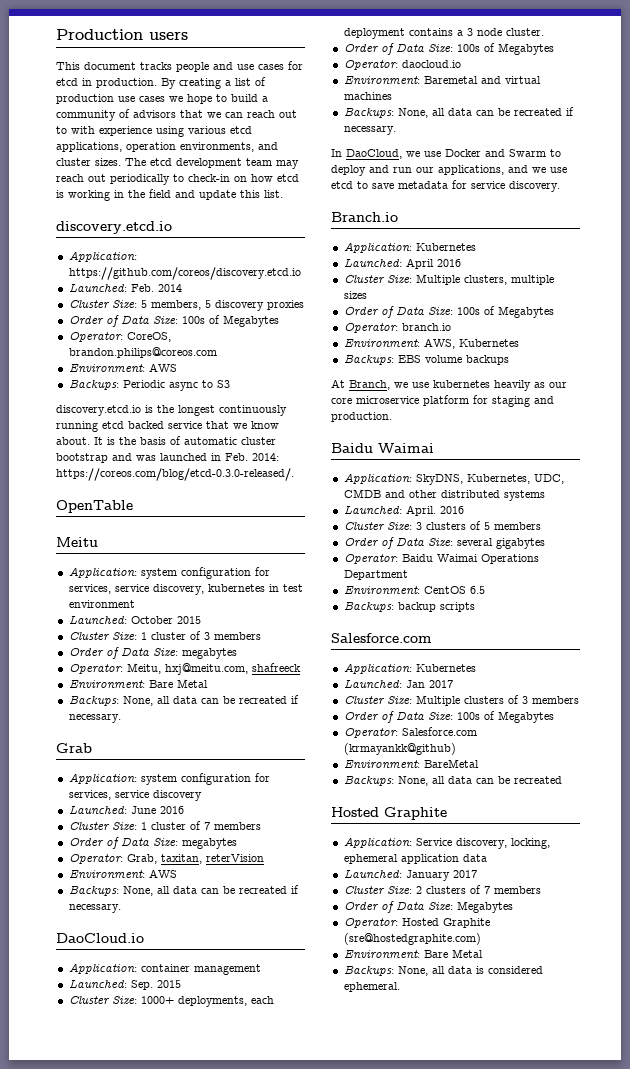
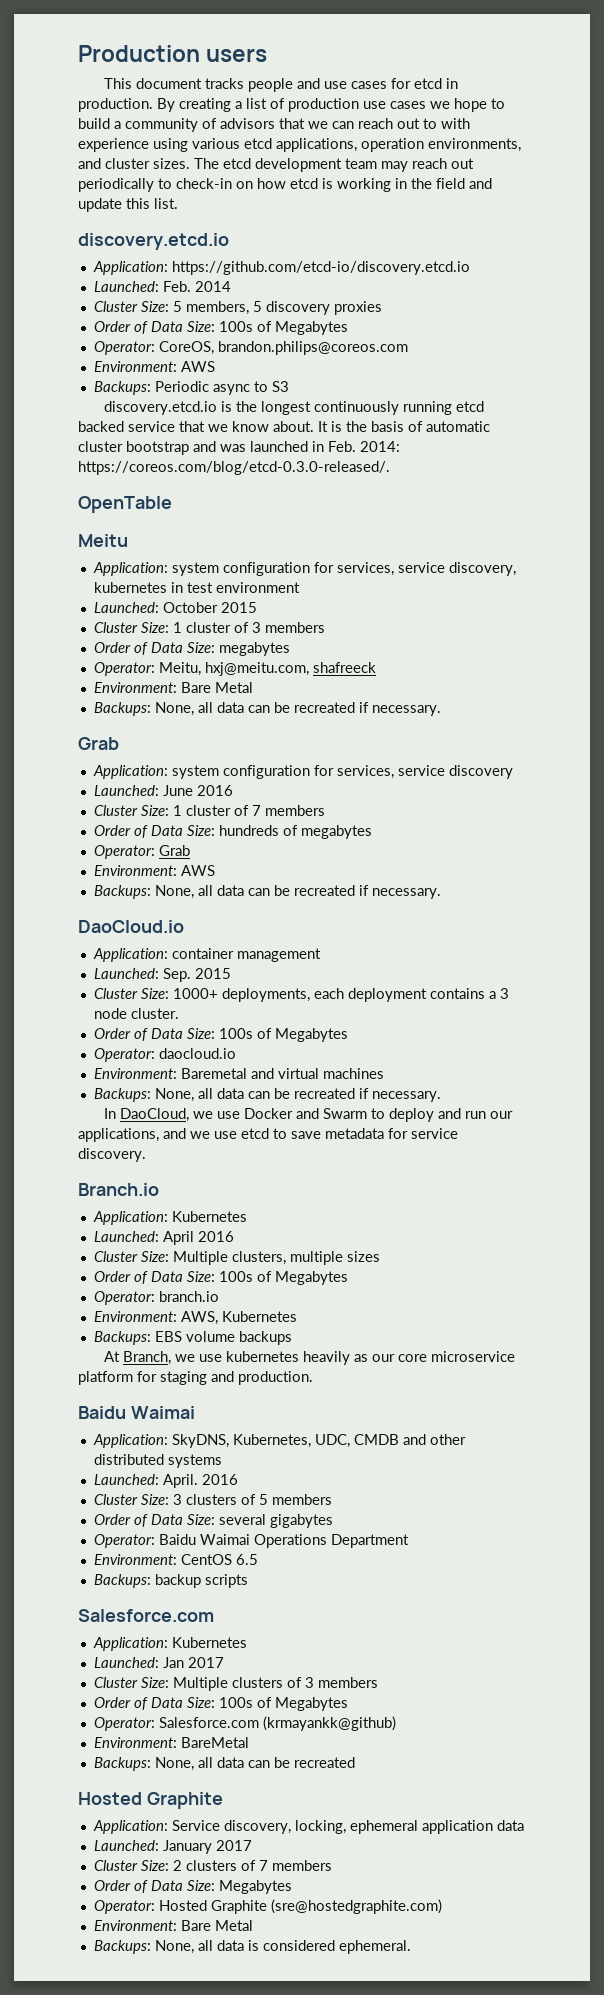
[68,267,301,280] https://github.com/coreos/discovery.etcd.io -> [171,261,470,275] https://github.com/etcd-io/discovery.etcd.io
[181,838,237,849] [68,854,264,864] megabytes // Operator: Grab, taxitan, reterVision -> [218,825,372,839] [93,845,190,859] hundreds of megabytes // Operator: Grab

